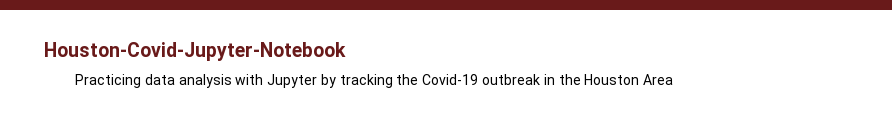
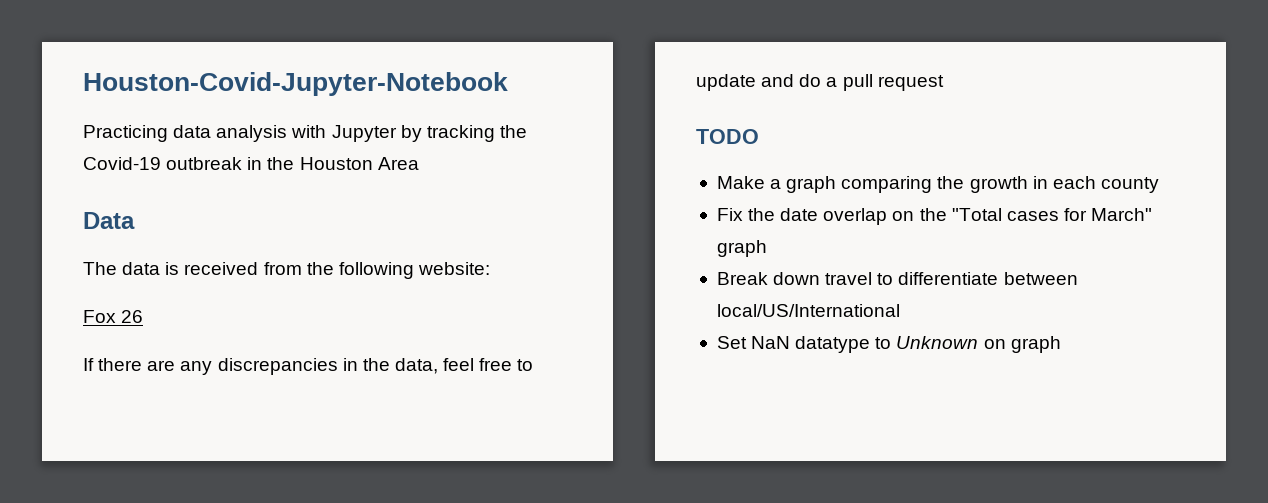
(674, 79) none -> [83,212,135,229] [83,262,490,279] [83,310,144,323] [83,358,534,375] [696,74,944,91] [696,129,759,144] [716,176,1159,193] [716,208,1153,225] [716,240,767,257] [716,272,1078,285] [716,304,900,317] [716,336,1061,353] // Data // The data is received from the following website: // Fox 26 // If there are any discrepancies in the data, feel free to update and do a pull request // TODO // Make a graph comparing the growth in each county // Fix the date overlap on the "Total cases for March" graph // Break down travel to differentiate between local/US/International // Set NaN datatype to Unknown on graph

